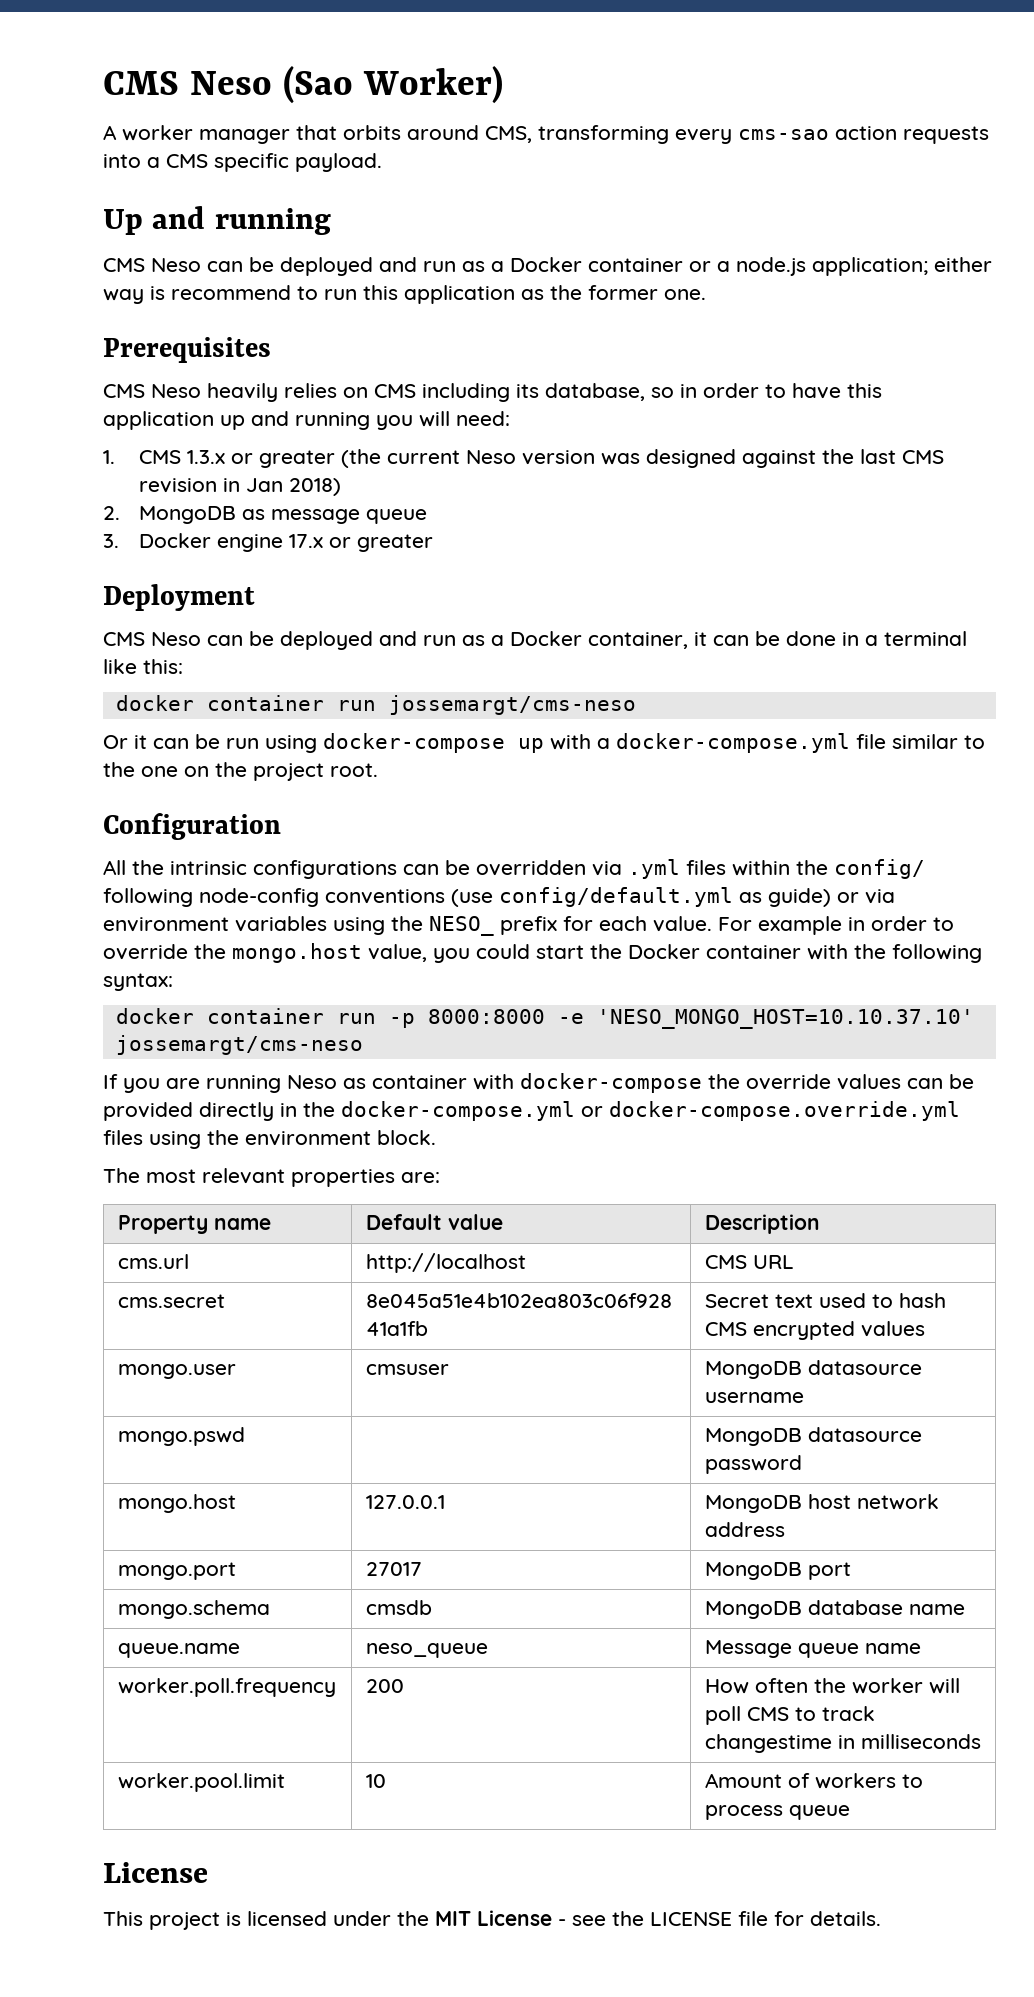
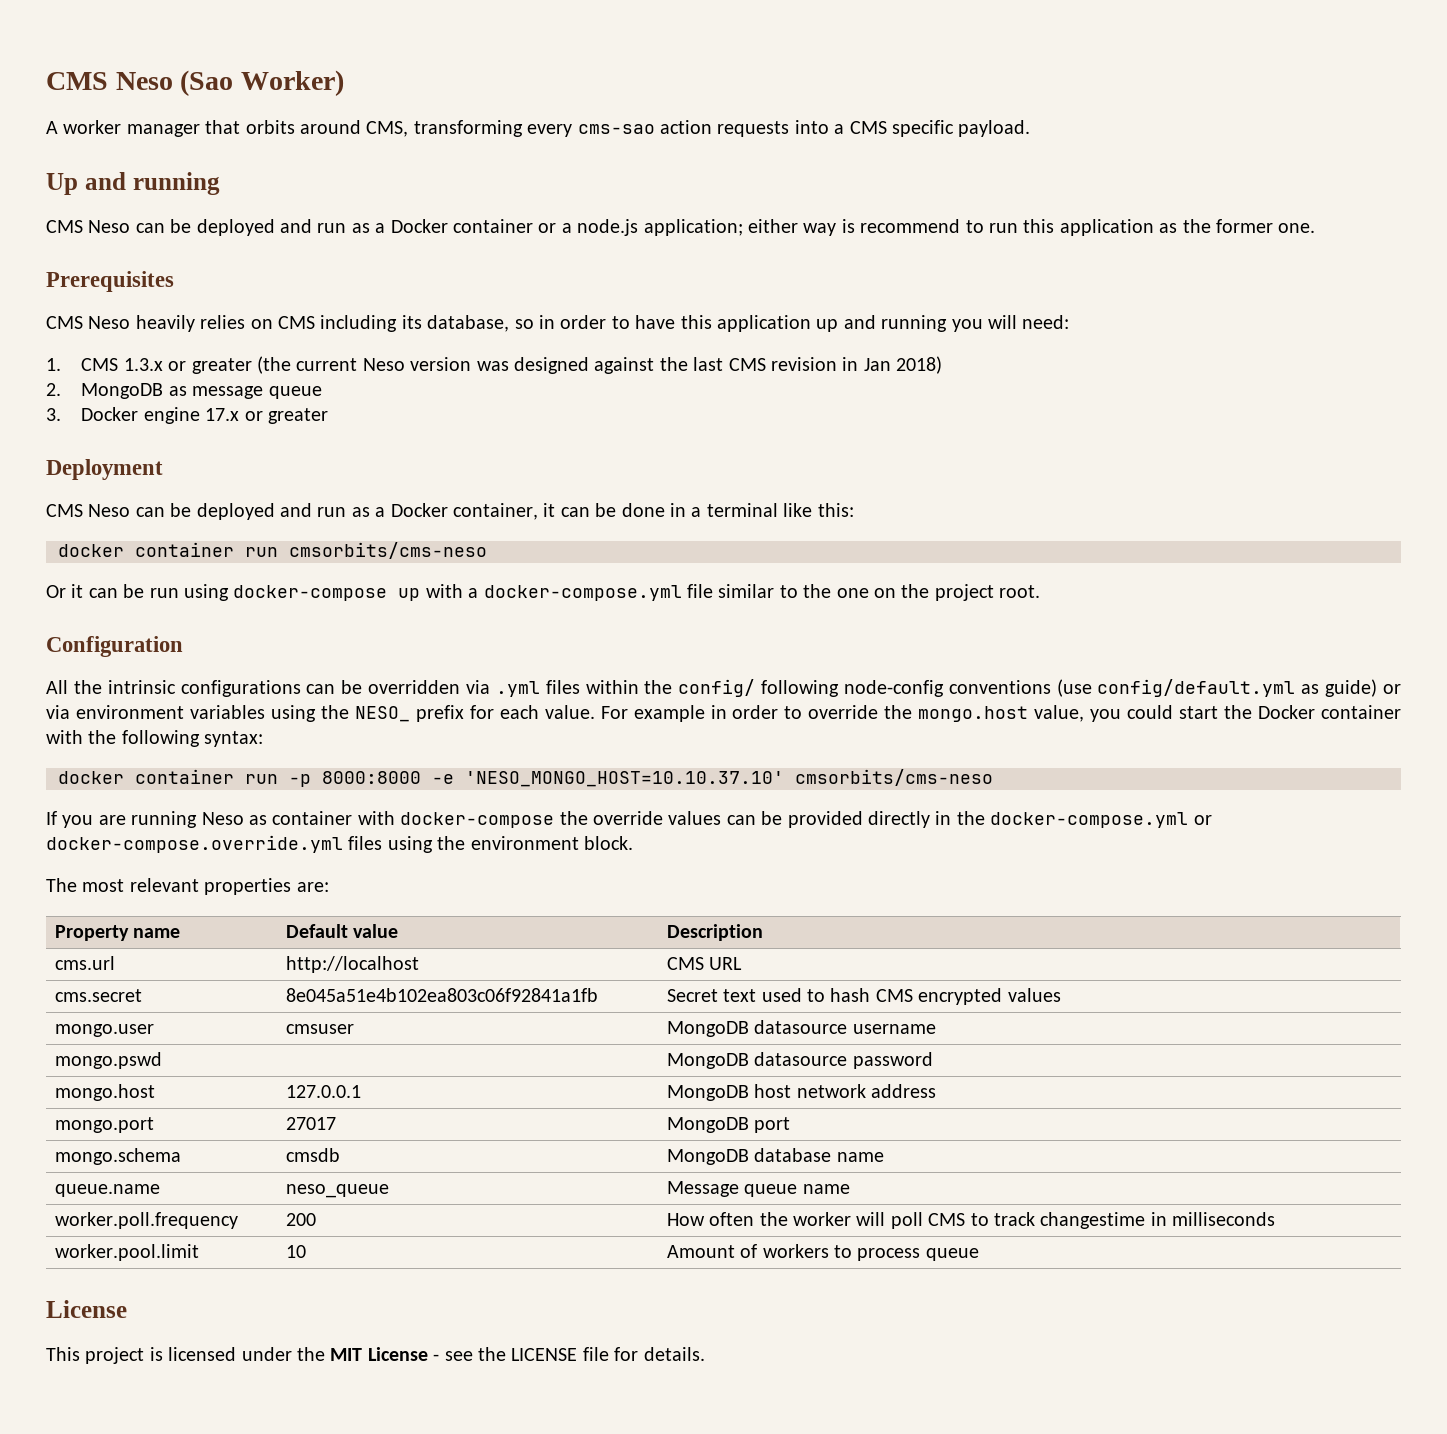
[388,695,636,715] jossemargt/cms-neso -> [289,542,487,559] cmsorbits/cms-neso
[115,1035,363,1055] jossemargt/cms-neso -> [795,769,993,786] cmsorbits/cms-neso

